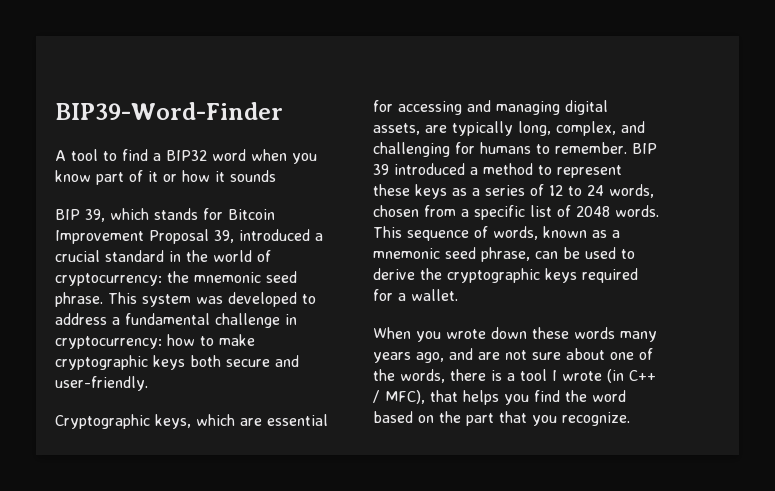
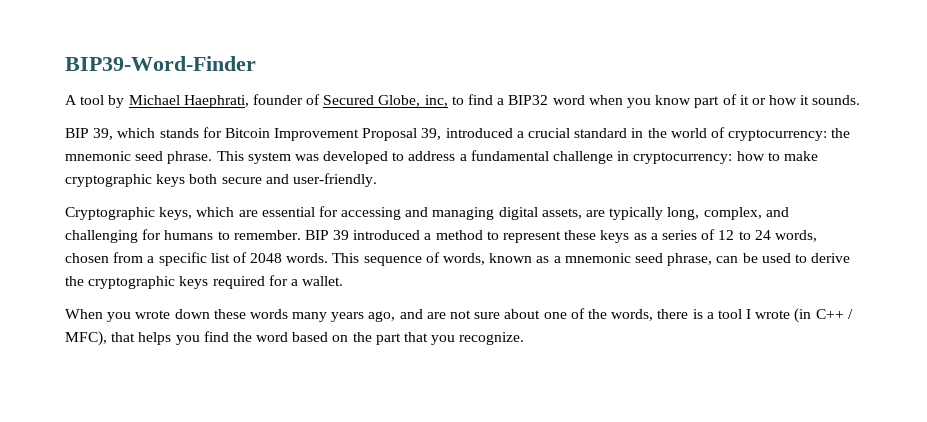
(98, 155) none -> [108,94,448,108] by Michael Haephrati, founder of Secured Globe, inc,
[230,170,276,182] sounds -> [812,95,861,105] sounds.

